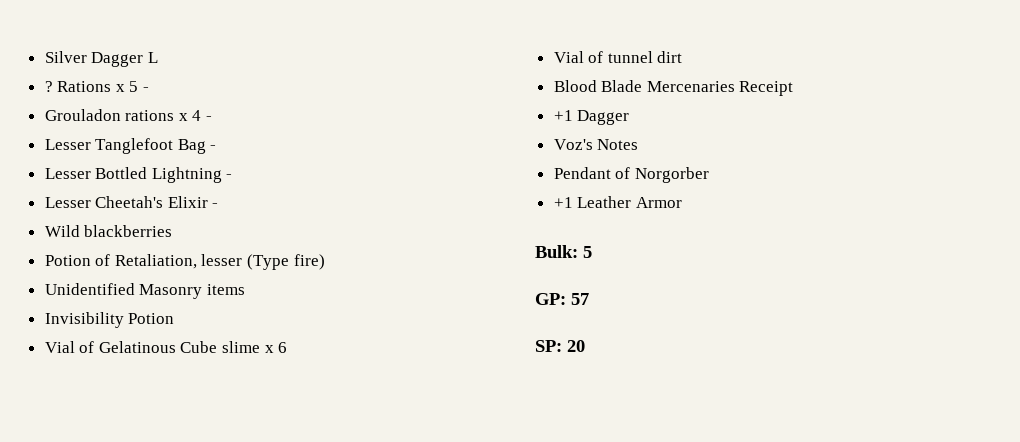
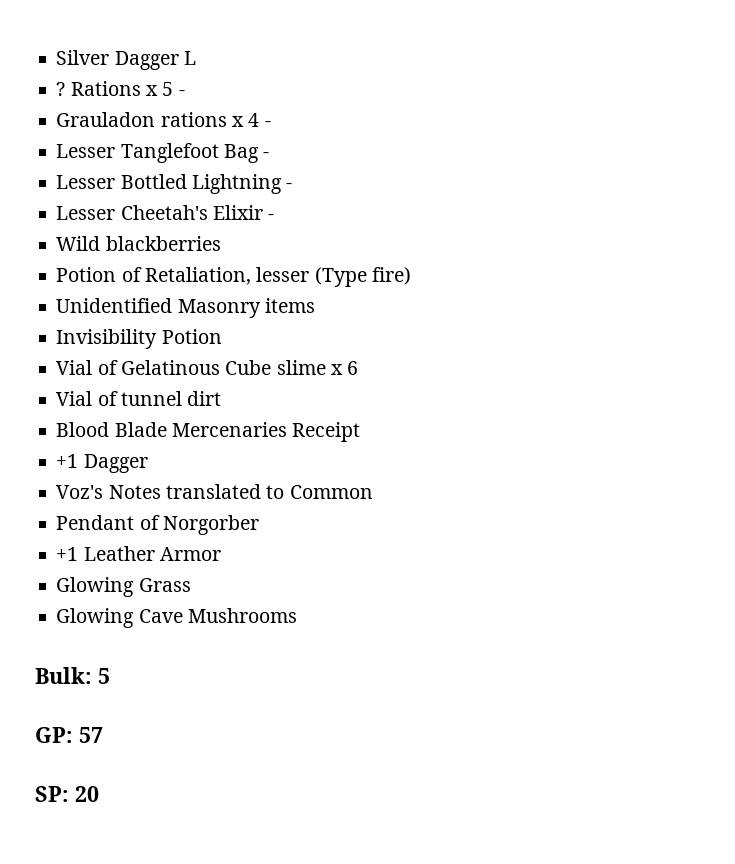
[44,109,121,121] Grouladon -> [56,112,156,127] Grauladon
(639, 144) none -> [165,484,373,499] translated to Common
(682, 202) none -> [56,577,191,597] [56,608,297,628] // Glowing Grass // Glowing Cave Mushrooms

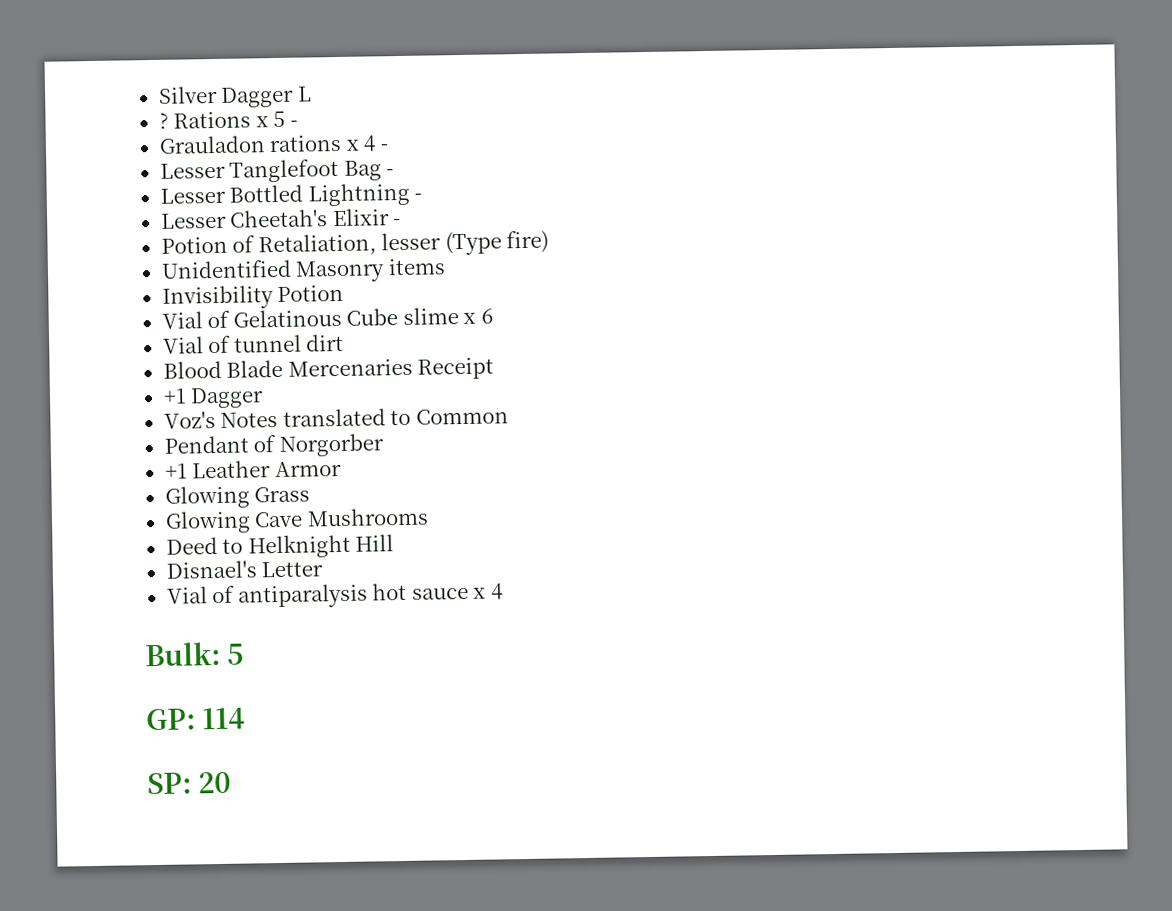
[56,236,221,251] // Wild blackberries -> (402, 222) none
(297, 615) none -> [165,533,395,559] [165,560,324,579] [166,582,503,609] // Deed to Helknight Hill // Disnael's Letter // Vial of antiparalysis hot sauce x 4
[79,727,103,743] 57 -> [202,707,246,730] 114

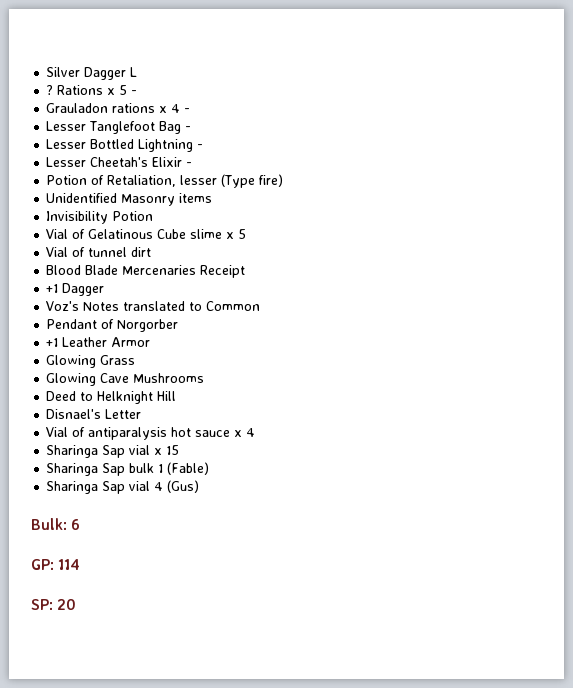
[480,308,493,324] 6 -> [238,229,247,239] 5
(503, 591) none -> [46,445,180,458] [46,462,210,476] [46,480,200,494] // Sharinga Sap vial x 15 // Sharinga Sap bulk 1 (Fable) // Sharinga Sap vial 4 (Gus)
[227,643,245,665] 5 -> [71,519,81,530] 6

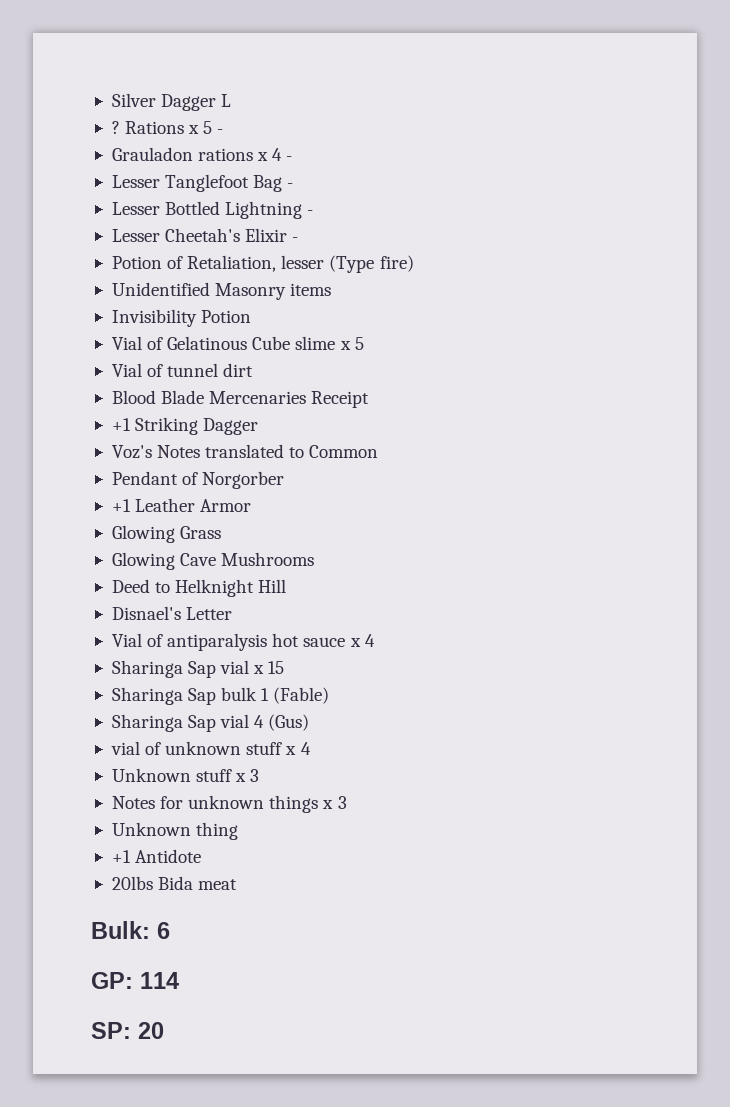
(59, 288) none -> [135,417,199,435] Striking
(200, 486) none -> [110,741,311,755] [111,768,260,782] [111,795,347,813] [111,822,239,840] [111,849,202,863] [111,876,238,890] // vial of unknown stuff x 4 // Unknown stuff x 3 // Notes for unknown things x 3 // Unknown thing // +1 Antidote // 20lbs Bida meat

